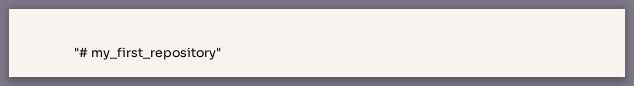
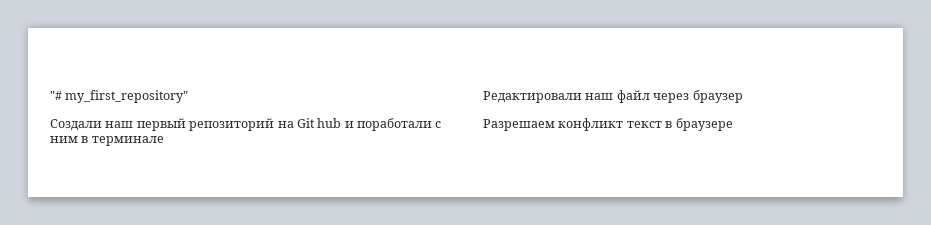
(222, 53) none -> [50,118,442,131] [50,136,164,146] [483,90,743,103] [483,118,733,131] // Создали наш первый репозиторий на Git hub и поработали с ним в терминале // Редактировали наш файл через браузер // Разрешаем конфликт текст в браузере

